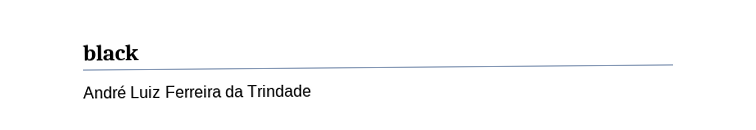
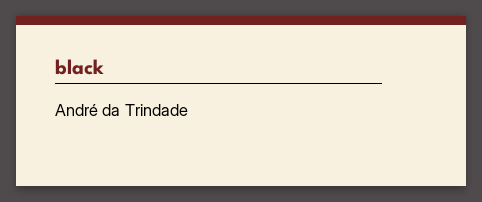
[130,85,222,99] Luiz Ferreira -> (98, 110) none

